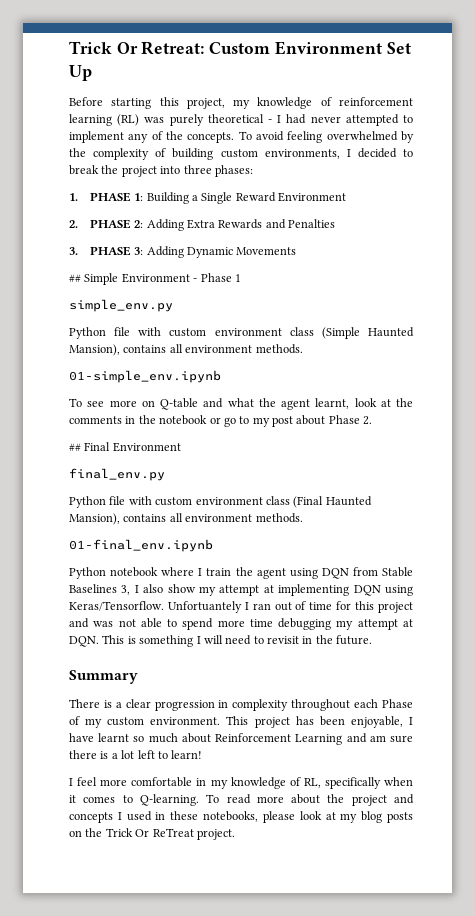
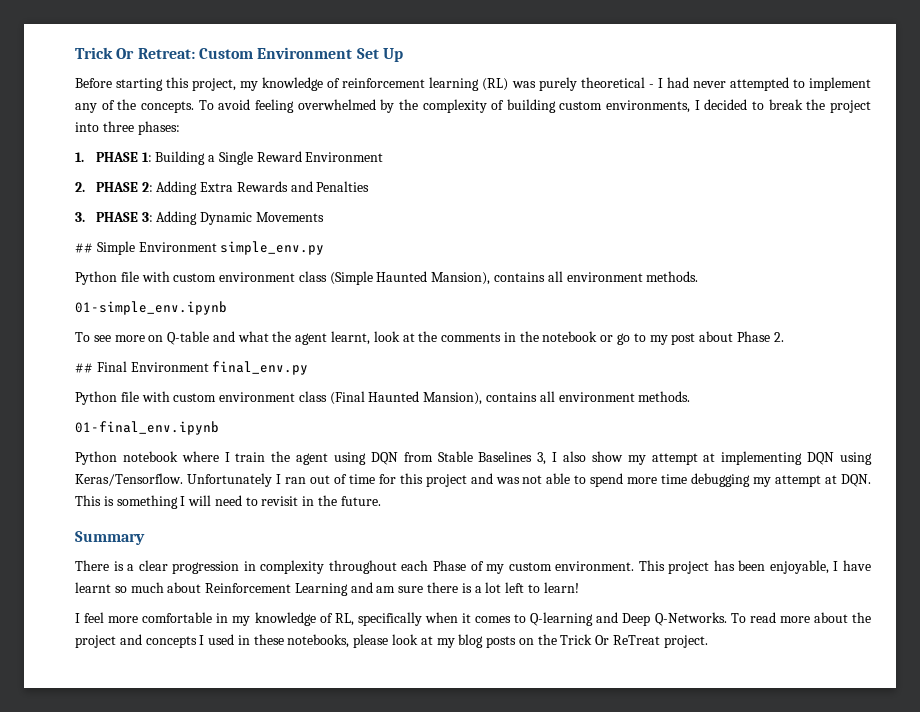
[193,273,241,282] - Phase 1 // -> (217, 247) none
(181, 447) // -> (209, 367) none
[167,601,242,613] Unfortuantely -> [186,473,272,487] Unfortunately
[139,794,199,806] Q-learning. -> [530,612,727,626] Q-learning and Deep Q-Networks.

